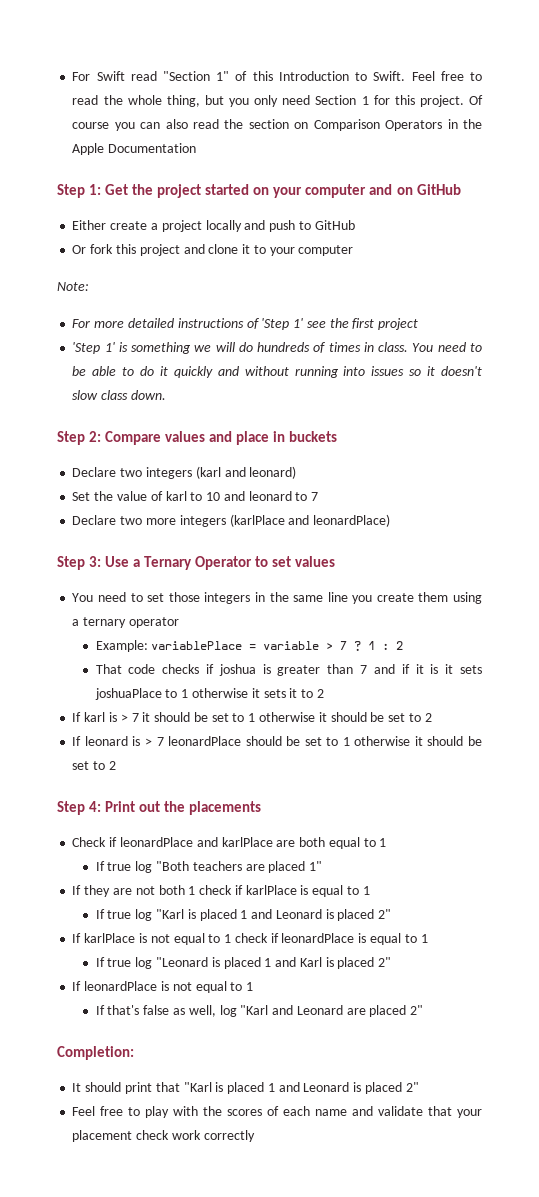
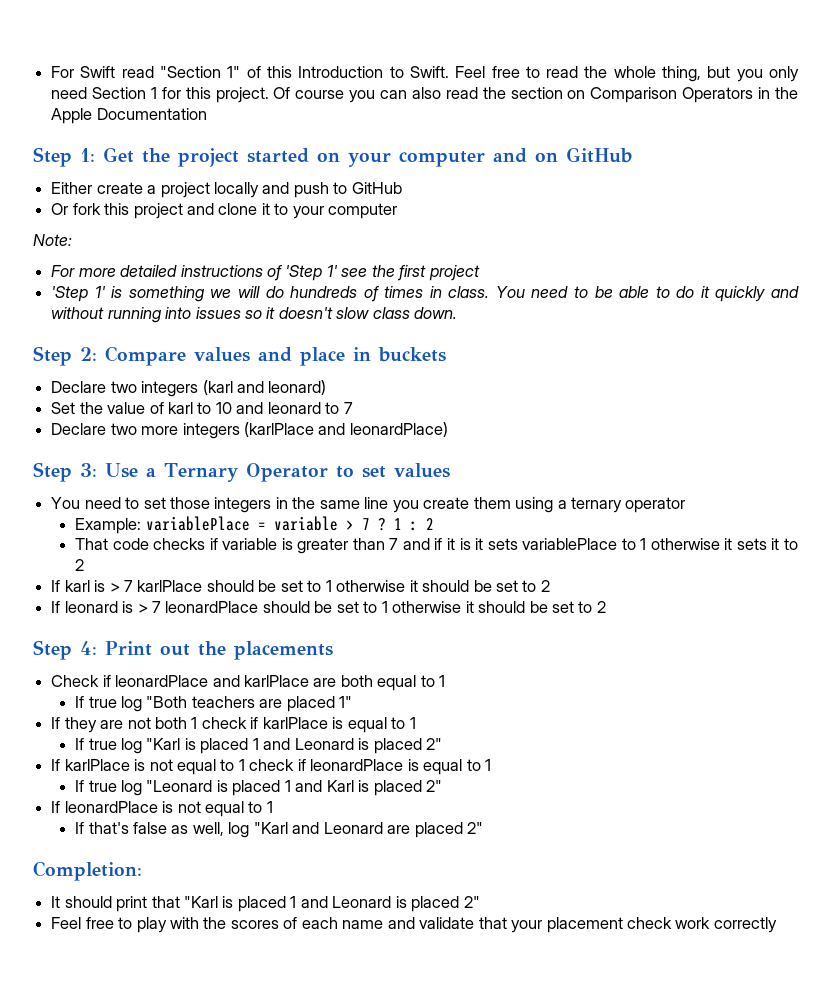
[218,664,256,676] joshua -> [222,538,278,550] variable
[94,688,162,700] joshuaPlace -> [522,538,618,550] variablePlace
[142,712,151,722] it -> [137,580,203,592] karlPlace

